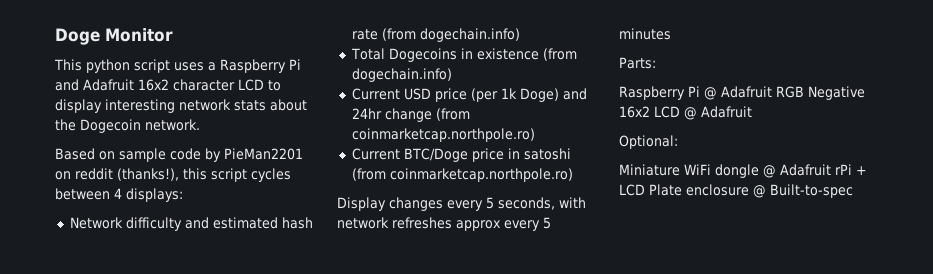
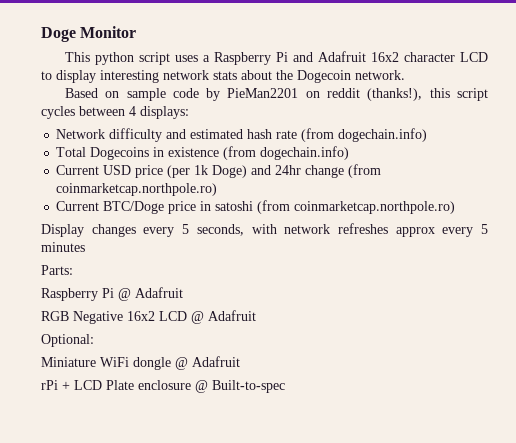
(772, 92) none -> (183, 292) //
(831, 170) none -> (240, 361) //

